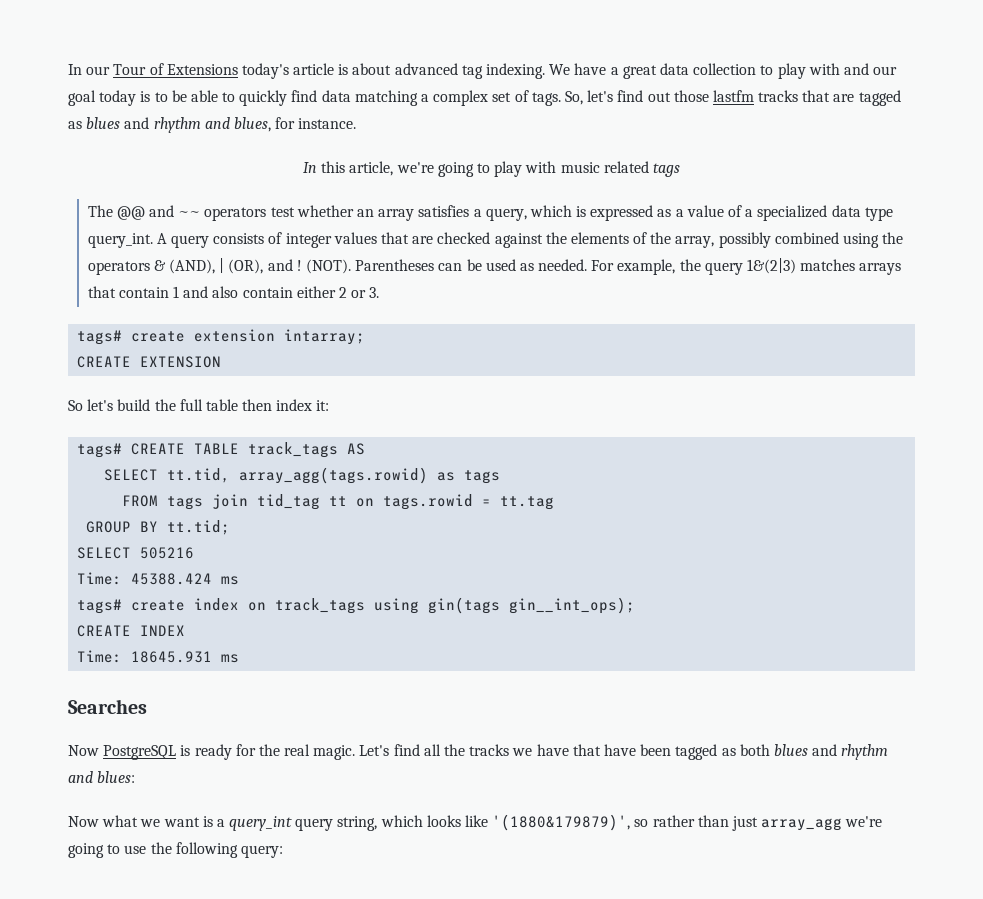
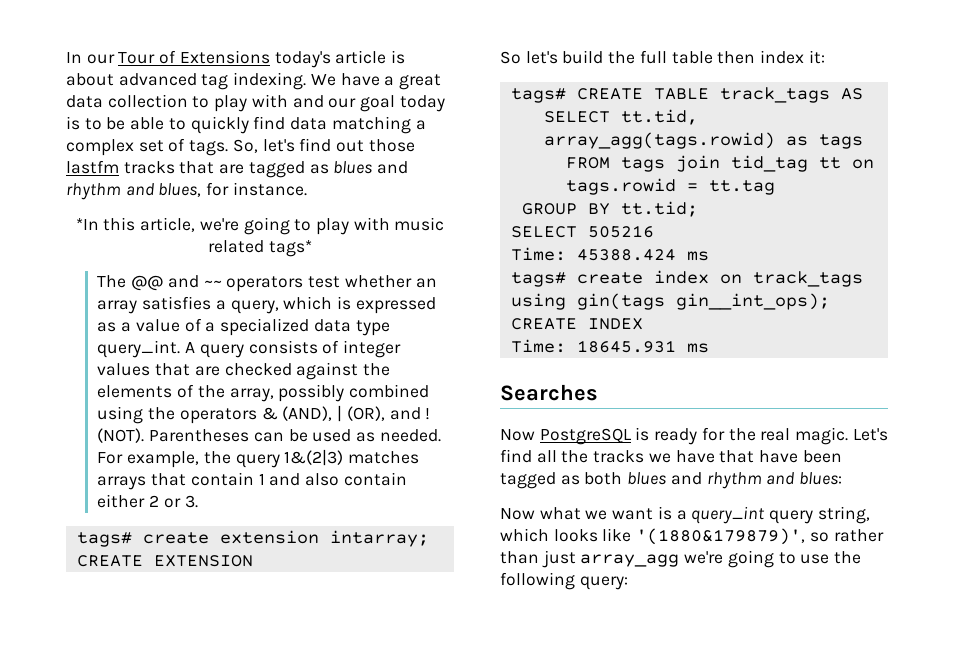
[303,162,318,173] In -> [75,218,99,230] *In
[652,163,680,177] tags -> [268,240,312,257] tags*

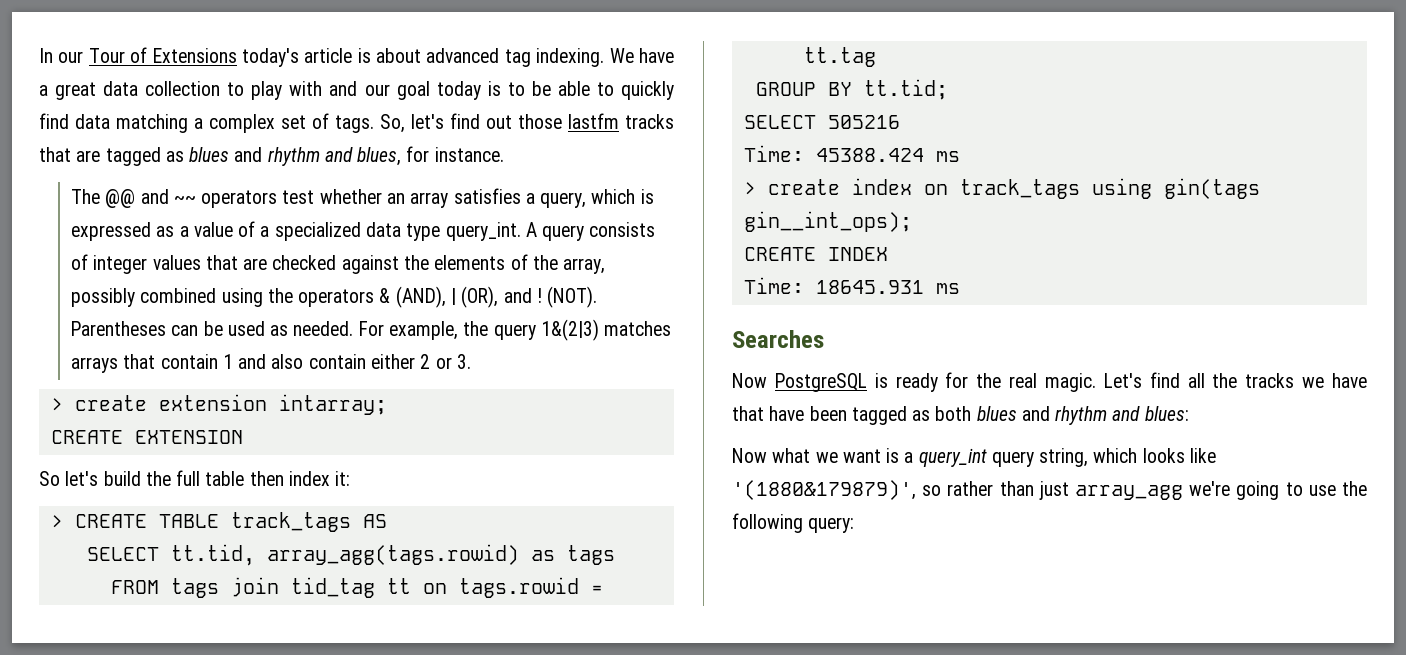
[75,217,445,235] [208,240,312,257] // *In this article, we're going to play with music related tags* -> (504, 154) none
[76,532,132,547] tags# -> [50,398,63,411] >
[510,88,566,103] tags# -> [50,515,63,528] >
[510,272,566,287] tags# -> [743,182,756,195] >

